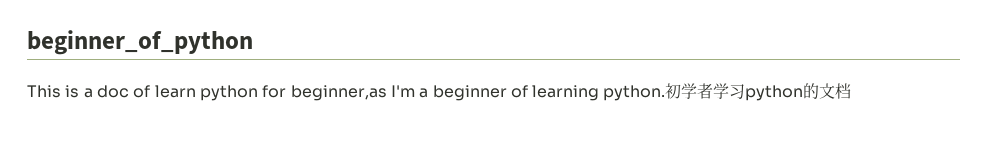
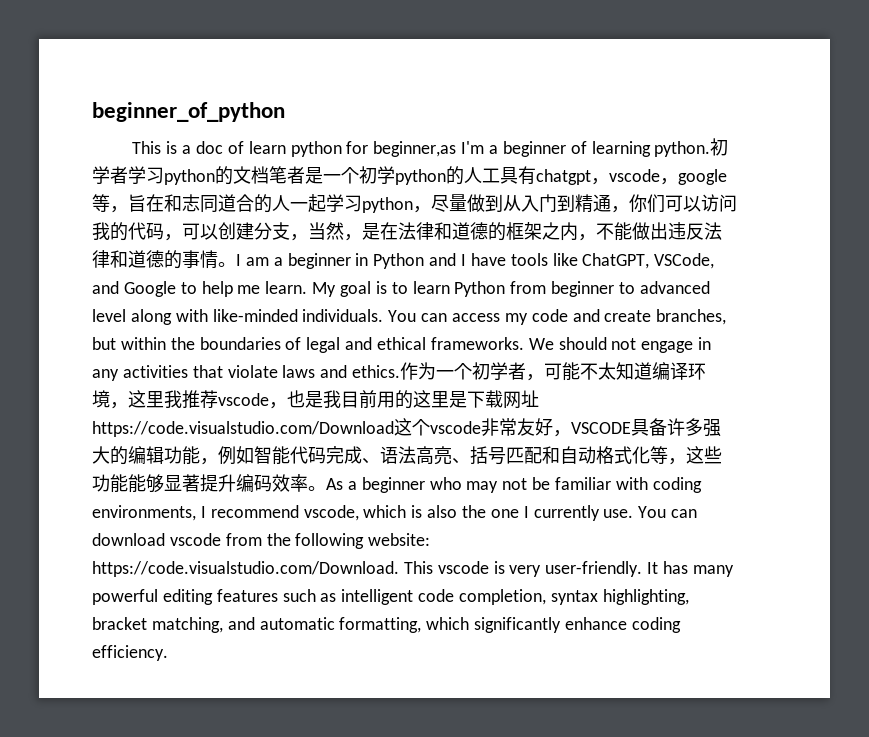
(852, 91) none -> [269,166,727,185] [92,194,737,213] [92,222,722,241] [92,250,715,269] [92,281,710,297] [92,309,727,325] [92,337,712,353] [92,362,707,381] [92,390,539,409] [92,418,721,437] [92,446,722,465] [92,474,702,493] [92,505,698,521] [92,533,431,549] [92,561,734,577] [92,589,689,605] [92,617,681,633] [92,645,168,661] 笔者是一个初学python的人工具有chatgpt，vscode，google等，旨在和志同道合的人一起学习python，尽量做到从入门到精通，你们可以访问我的代码，可以创建分支，当然，是在法律和道德的框架之内，不能做出违反法律和道德的事情。I am a beginner in Python and I have tools like ChatGPT, VSCode, and Google to help me learn. My goal is to learn Python from beginner to advanced level along with like-minded individuals. You can access my code and create branches, but within the boundaries of legal and ethical frameworks. We should not engage in any activities that violate laws and ethics.作为一个初学者，可能不太知道编译环境，这里我推荐vscode，也是我目前用的这里是下载网址https://code.visualstudio.com/Download这个vscode非常友好，VSCODE具备许多强大的编辑功能，例如智能代码完成、语法高亮、括号匹配和自动格式化等，这些功能能够显著提升编码效率。As a beginner who may not be familiar with coding environments, I recommend vscode, which is also the one I currently use. You can download vscode from the following website: https://code.visualstudio.com/Download. This vscode is very user-friendly. It has many powerful editing features such as intelligent code completion, syntax highlighting, bracket matching, and automatic formatting, which significantly enhance coding efficiency.

